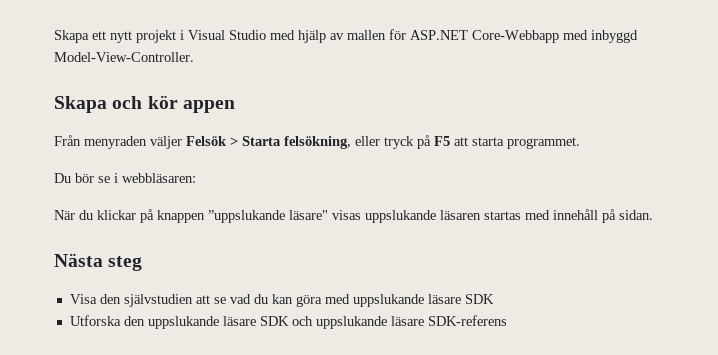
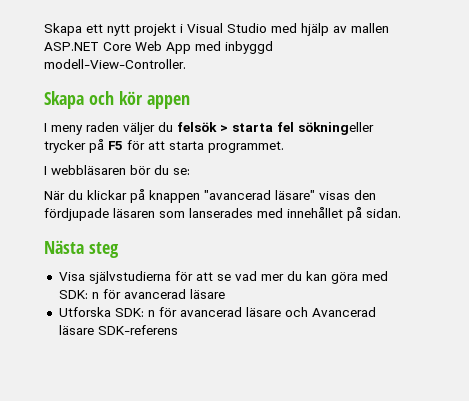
[389,29,559,43] för ASP.NET Core-Webbapp -> [44,41,191,54] ASP.NET Core Web App
[54,52,194,62] Model-View-Controller. -> [44,59,186,69] modell-View-Controller.
[54,135,414,149] Från menyraden väljer Felsök > Starta felsökning, eller tryck -> [44,122,374,135] [44,140,86,153] I meny raden väljer du felsök > starta fel sökningeller trycker
(450, 141) none -> [127,140,145,150] för
[54,173,196,183] Du bör se i webbläsaren: -> [44,165,190,175] I webbläsaren bör du se:
[208,210,285,223] ”uppslukande -> [204,190,271,200] "avancerad
[365,209,598,223] uppslukande läsaren startas med innehåll -> [354,190,376,200] [44,207,343,221] den fördjupade läsaren som lanserades med innehållet
[99,294,193,307] den självstudien -> [88,271,193,284] självstudierna för
(251, 299) none -> [260,274,284,281] mer
[352,294,494,307] uppslukande läsare SDK -> [58,289,225,299] SDK: n för avancerad läsare
[123,316,387,329] den uppslukande läsare SDK och uppslukande -> [114,307,376,317] SDK: n för avancerad läsare och Avancerad

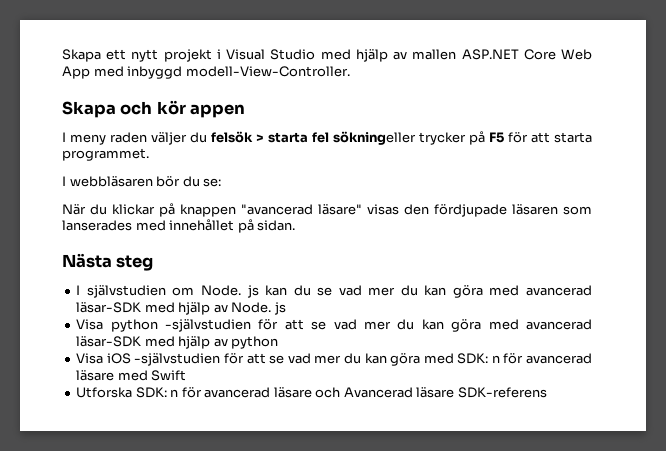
[58,271,171,284] Visa självstudierna -> [76,285,593,298] [76,302,286,315] [76,319,592,332] [76,336,279,349] [76,353,221,366] I självstudien om Node. js kan du se vad mer du kan göra med avancerad läsar-SDK med hjälp av Node. js // Visa python -självstudien för att se vad mer du kan göra med avancerad läsar-SDK med hjälp av python // Visa iOS -självstudien
(225, 294) none -> [117,370,187,381] med Swift

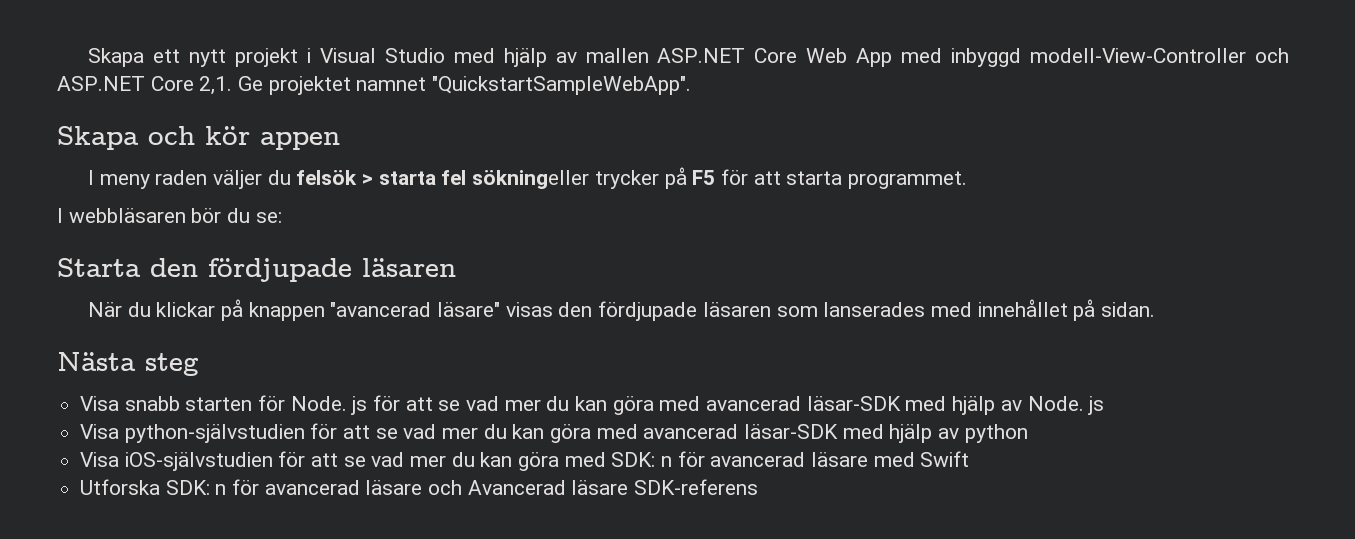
[185,66,350,77] modell-View-Controller. -> [1030,48,1289,63] [57,76,692,95] modell-View-Controller och ASP.NET Core 2,1. Ge projektet namnet "QuickstartSampleWebApp".
(222, 182) none -> [57,258,456,282] // Starta den fördjupade läsaren
[76,285,311,298] I självstudien om Node. js kan du -> [80,395,433,415] Visa snabb starten för Node. js för att
[110,319,252,332] python -självstudien -> [124,424,305,443] python-självstudien
[106,353,221,366] iOS -självstudien -> [124,452,273,471] iOS-självstudien

